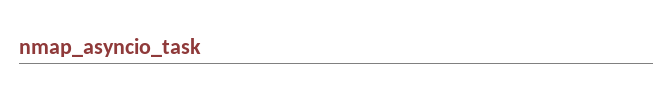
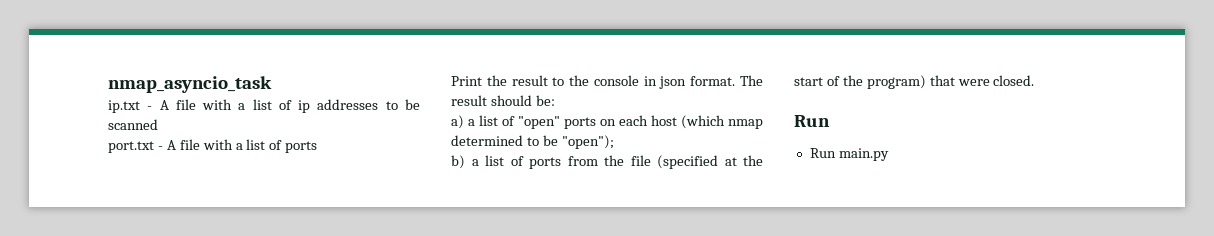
(201, 47) none -> [108,99,420,113] [108,119,158,130] [108,139,318,153] [451,75,763,89] [451,95,555,106] [451,115,763,129] [451,135,614,149] [451,155,763,169] [794,75,1035,89] [794,115,830,127] [809,148,889,161] // ip.txt - A file with a list of ip addresses to be scanned // port.txt - A file with a list of ports // Print the result to the console in json format. The result should be: // a) a list of "open" ports on each host (which nmap determined to be "open"); // b) a list of ports from the file (specified at the start of the program) that were closed. // Run // Run main.py

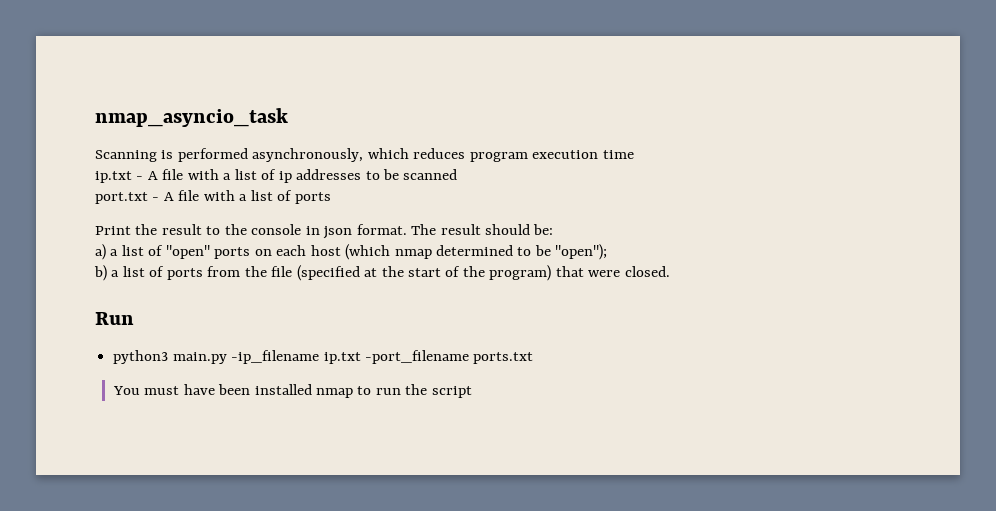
(272, 84) none -> [95,148,634,162] // Scanning is performed asynchronously, which reduces program execution time
[809,148,889,161] Run main.py -> [113,350,534,364] [112,384,472,398] python3 main.py -ip_filename ip.txt -port_filename ports.txt // You must have been installed nmap to run the script

